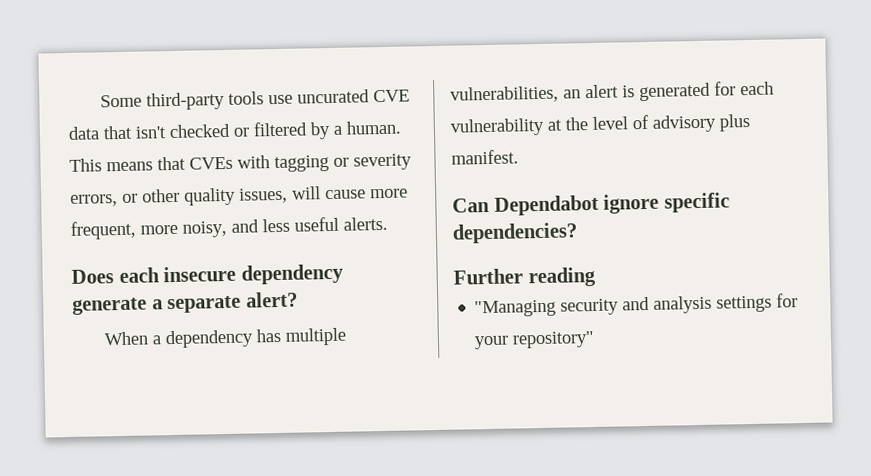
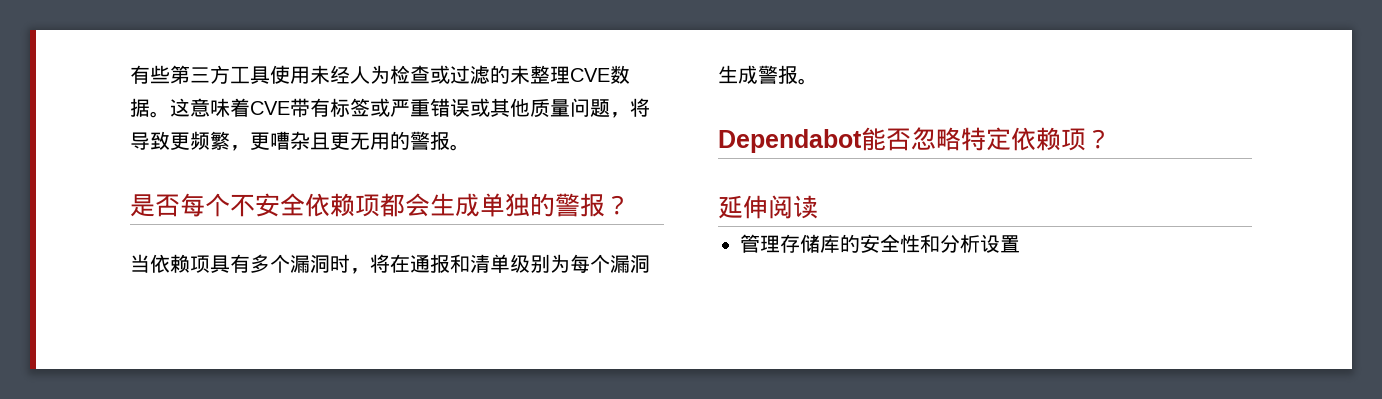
[99,89,410,111] [68,120,402,140] [69,153,412,173] [70,186,408,207] [70,216,388,240] [71,263,344,285] [72,291,298,315] [103,327,347,349] [450,81,774,104] [450,114,751,137] [451,149,519,165] [452,192,730,216] [452,222,578,244] [453,266,596,288] [474,293,799,318] [474,330,596,350] Some third-party tools use uncurated CVE data that isn't checked or filtered by a human. This means that CVEs with tagging or severity errors, or other quality issues, will cause more frequent, more noisy, and less useful alerts. // Does each insecure dependency generate a separate alert? // When a dependency has multiple vulnerabilities, an alert is generated for each vulnerability at the level of advisory plus manifest. // Can Dependabot ignore specific dependencies? // Further reading // "Managing security and analysis settings for your repository" -> [130,65,630,84] [130,98,650,118] [130,131,470,151] [130,193,630,217] [130,254,650,274] [718,65,818,85] [718,127,1111,153] [718,195,818,219] [740,234,1020,253] 有些第三方工具使用未经人为检查或过滤的未整理CVE数据。这意味着CVE带有标签或严重错误或其他质量问题，将导致更频繁，更嘈杂且更无用的警报。 // 是否每个不安全依赖项都会生成单独的警报？ // 当依赖项具有多个漏洞时，将在通报和清单级别为每个漏洞生成警报。 // Dependabot能否忽略特定依赖项？ // 延伸阅读 // 管理存储库的安全性和分析设置

